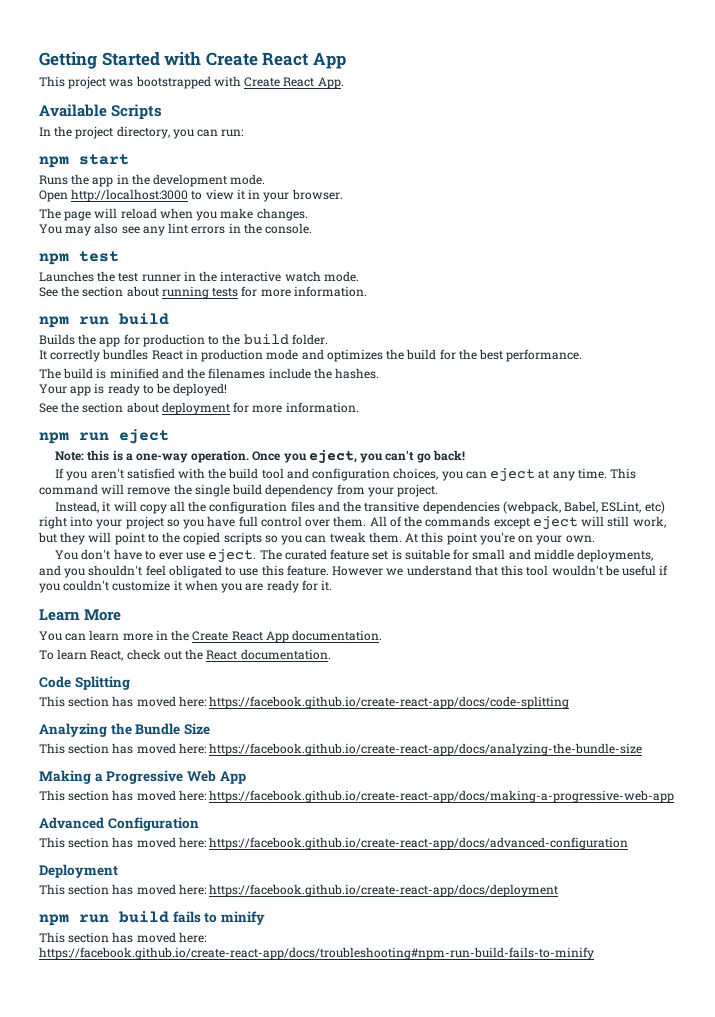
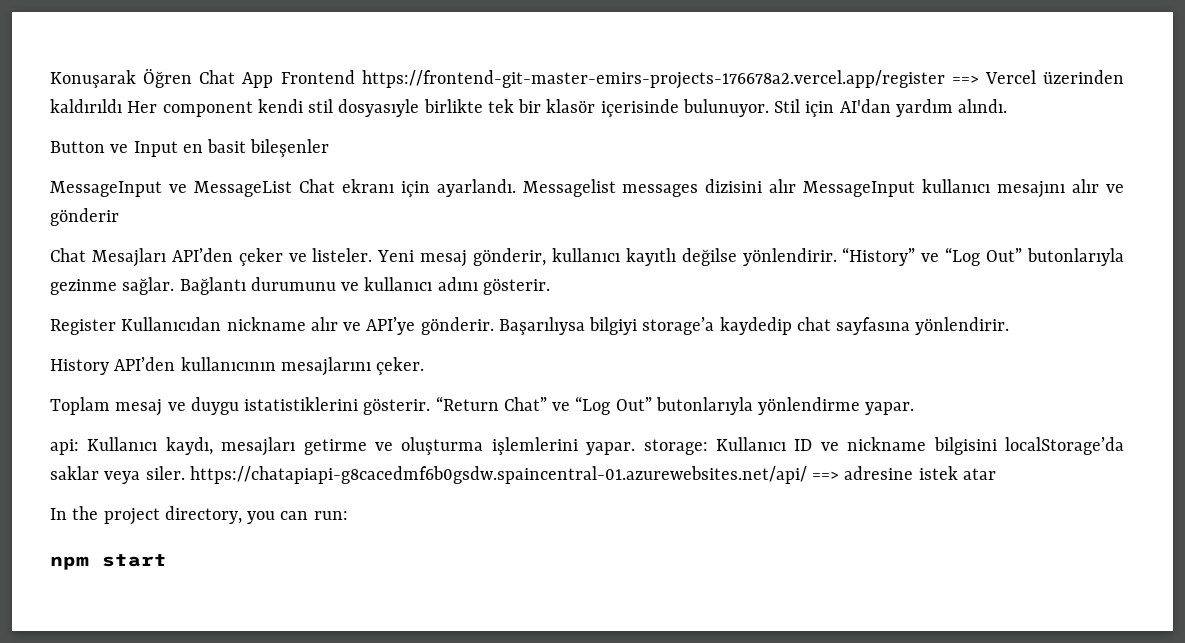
[39,52,346,69] [39,76,344,89] [39,104,163,120] Getting Started with Create React App // This project was bootstrapped with Create React App. // Available Scripts -> [50,68,1124,89] [50,99,1008,117] [50,139,330,157] [50,179,1125,198] [50,208,119,226] [50,247,1124,267] [50,277,550,295] [50,317,1010,335] [50,357,425,376] [50,396,915,416] [50,437,1124,456] [50,466,996,484] Konuşarak Öğren Chat App Frontend https://frontend-git-master-emirs-projects-176678a2.vercel.app/register ==> Vercel üzerinden kaldırıldı Her component kendi stil dosyasıyle birlikte tek bir klasör içerisinde bulunuyor. Stil için AI'dan yardım alındı. // Button ve Input en basit bileşenler // MessageInput ve MessageList Chat ekranı için ayarlandı. Messagelist messages dizisini alır MessageInput kullanıcı mesajını alır ve gönderir // Chat Mesajları API’den çeker ve listeler. Yeni mesaj gönderir, kullanıcı kayıtlı değilse yönlendirir. “History” ve “Log Out” butonlarıyla gezinme sağlar. Bağlantı durumunu ve kullanıcı adını gösterir. // Register Kullanıcıdan nickname alır ve API’ye gönderir. Başarılıysa bilgiyi storage’a kaydedip chat sayfasına yönlendirir. // History API’den kullanıcının mesajlarını çeker. // Toplam mesaj ve duygu istatistiklerini gösterir. “Return Chat” ve “Log Out” butonlarıyla yönlendirme yapar. // api: Kullanıcı kaydı, mesajları getirme ve oluşturma işlemlerini yapar. storage: Kullanıcı ID ve nickname bilgisini localStorage’da saklar veya siler. https://chatapiapi-g8cacedmf6b0gsdw.spaincentral-01.azurewebsites.net/api/ ==> adresine istek atar
[39,174,266,187] [39,189,343,202] [39,208,308,221] [39,223,313,236] [39,251,119,265] [39,271,359,282] [39,286,367,299] [39,313,169,328] [39,334,328,347] [39,349,583,362] [39,368,380,379] [39,383,228,396] [39,402,359,415] [39,429,169,444] [55,450,465,464] [55,468,637,482] [39,484,439,497] [55,501,665,514] [39,516,666,530] [38,532,595,545] [55,549,654,563] [39,565,669,578] [39,580,333,593] [39,609,122,621] [39,630,383,643] [39,649,331,661] [39,676,130,690] [39,696,570,709] [39,723,210,737] [39,743,643,756] [39,770,246,784] [39,790,675,803] [39,817,199,831] [39,837,629,850] [39,864,118,878] [39,884,559,897] [39,911,265,926] [39,932,206,943] [39,947,594,960] // Runs the app in the development mode. // Open http://localhost:3000 to view it in your browser. // The page will reload when you make changes. // You may also see any lint errors in the console. // npm test // Launches the test runner in the interactive watch mode. // See the section about running tests for more information. // npm run build // Builds the app for production to the build folder. // It correctly bundles React in production mode and optimizes the build for the best performance. // The build is minified and the filenames include the hashes. // Your app is ready to be deployed! // See the section about deployment for more information. // npm run eject // Note: this is a one-way operation. Once you eject, you can't go back! // If you aren't satisfied with the build tool and configuration choices, you can eject at any time. This command will remove the single build dependency from your project. // Instead, it will copy all the configuration files and the transitive dependencies (webpack, Babel, ESLint, etc) right into your project so you have full control over them. All of the commands except eject will still work, but they will point to the copied scripts so you can tweak them. At this point you're on your own. // You don't have to ever use eject. The curated feature set is suitable for small and middle deployments, and you shouldn't feel obligated to use this feature. However we understand that this tool wouldn't be useful if you couldn't customize it when you are ready for it. // Learn More // You can learn more in the Create React App documentation. // To learn React, check out the React documentation. // Code Splitting // This section has moved here: https://facebook.github.io/create-react-app/docs/code-splitting // Analyzing the Bundle Size // This section has moved here: https://facebook.github.io/create-react-app/docs/analyzing-the-bundle-size // Making a Progressive Web App // This section has moved here: https://facebook.github.io/create-react-app/docs/making-a-progressive-web-app // Advanced Configuration // This section has moved here: https://facebook.github.io/create-react-app/docs/advanced-configuration // Deployment // This section has moved here: https://facebook.github.io/create-react-app/docs/deployment // npm run build fails to minify // This section has moved here: https://facebook.github.io/create-react-app/docs/troubleshooting#npm-run-build-fails-to-minify -> (167, 560) none

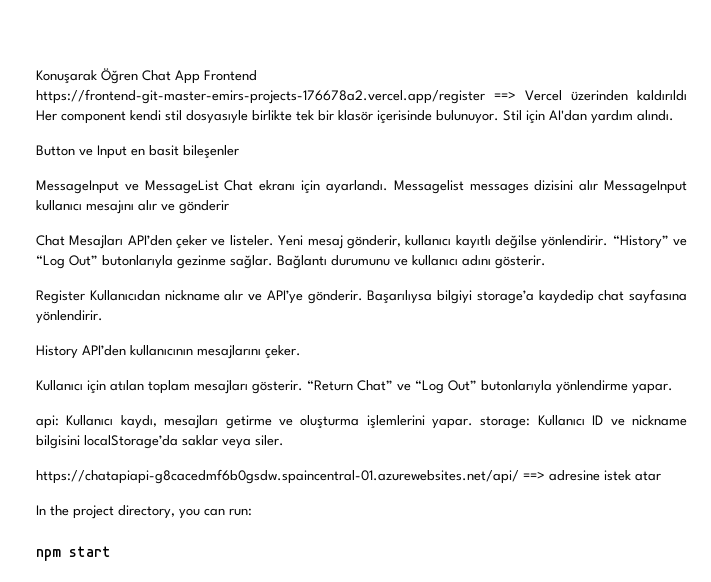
[50,397,359,416] Toplam mesaj ve duygu istatistiklerini -> [36,380,248,394] Kullanıcı için atılan toplam mesajları
(185, 473) none -> (284, 440) //

